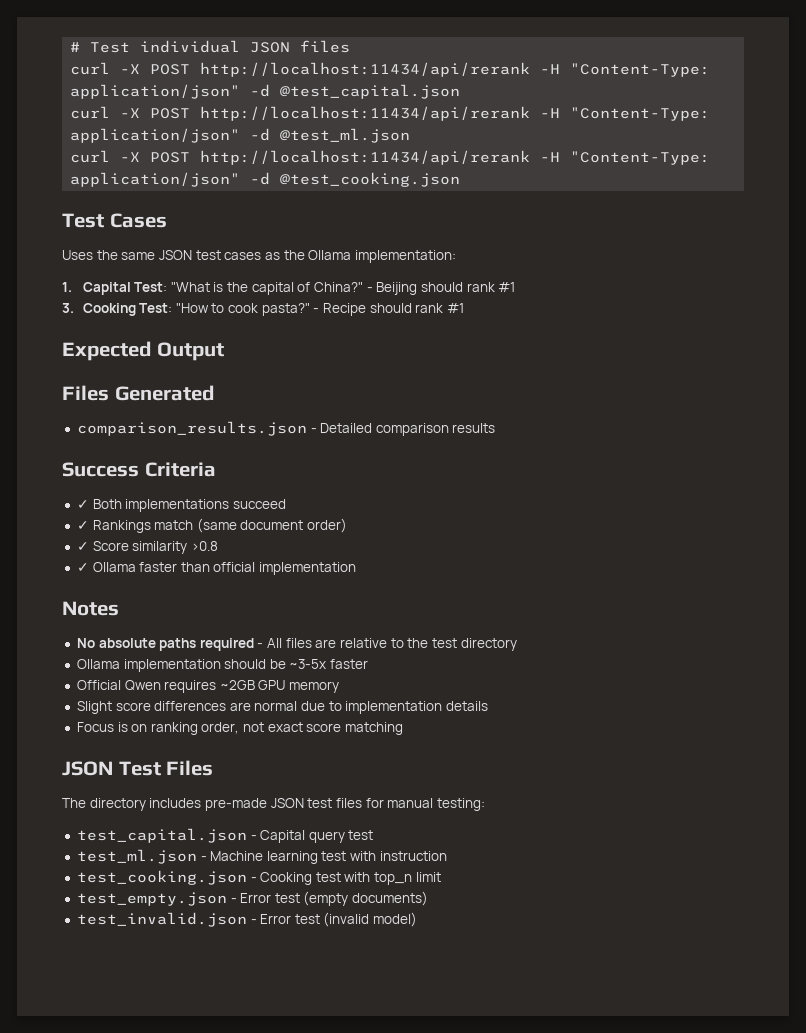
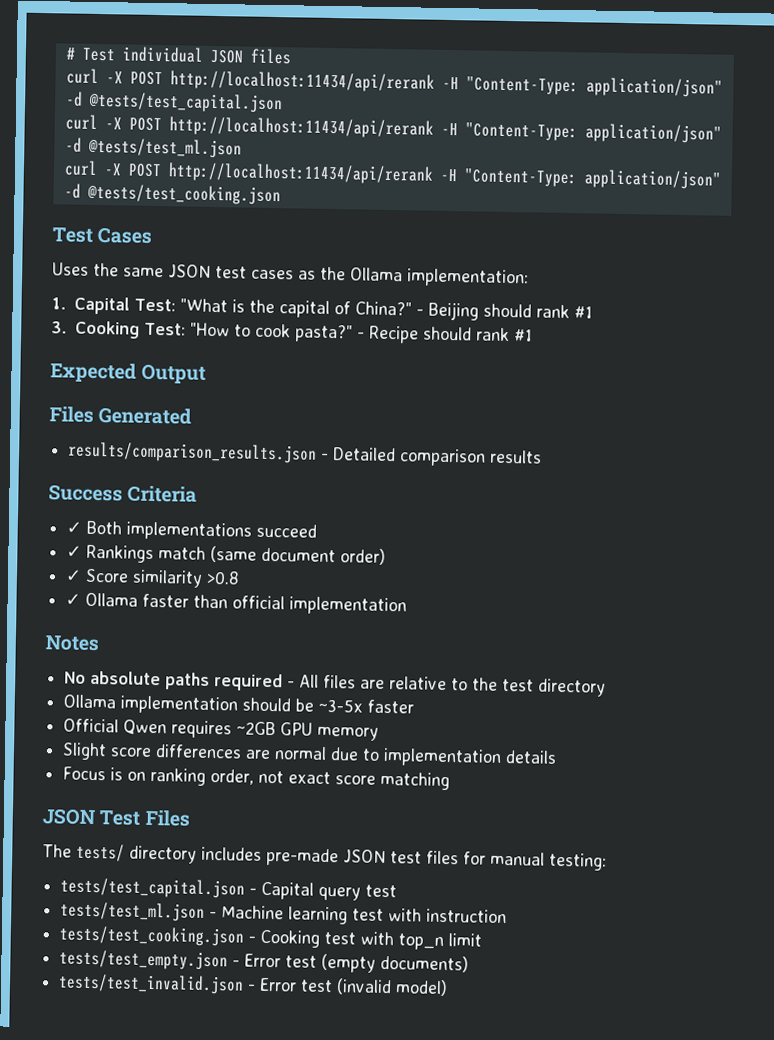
[280,84,461,99] [70,106,711,121] [70,128,411,143] [70,150,711,165] [70,172,461,187] @test_capital.json // curl -X POST http://localhost:11434/api/rerank -H "Content-Type: application/json" -d @test_ml.json // curl -X POST http://localhost:11434/api/rerank -H "Content-Type: application/json" -d @test_cooking.json -> [87,91,283,114] [64,114,722,144] [64,137,242,159] [63,160,722,190] [63,183,281,206] @tests/test_capital.json // curl -X POST http://localhost:11434/api/rerank -H "Content-Type: application/json" -d @tests/test_ml.json // curl -X POST http://localhost:11434/api/rerank -H "Content-Type: application/json" -d @tests/test_cooking.json
[76,421,307,436] comparison_results.json -> [67,441,318,464] results/comparison_results.json
(86, 803) none -> [76,843,125,862] tests/
[76,828,247,843] test_capital.json -> [60,877,246,899] tests/test_capital.json
[76,849,197,864] test_ml.json -> [60,901,206,922] tests/test_ml.json
[76,870,247,885] test_cooking.json -> [59,925,245,947] tests/test_cooking.json
[76,892,227,906] test_empty.json -> [59,949,229,971] tests/test_empty.json
[76,912,247,927] test_invalid.json -> [58,973,245,995] tests/test_invalid.json

